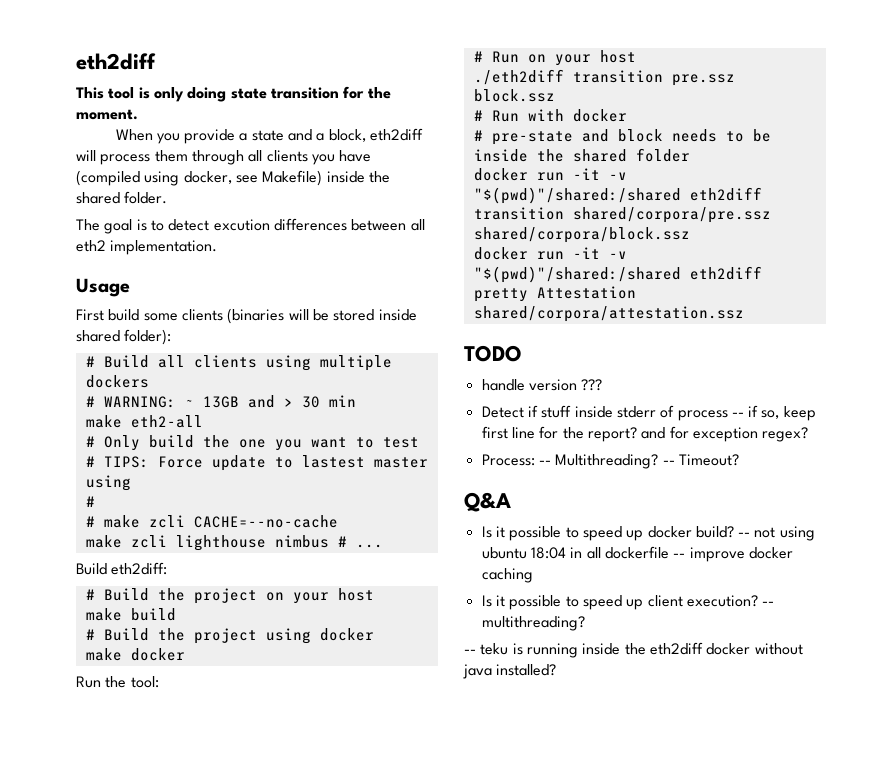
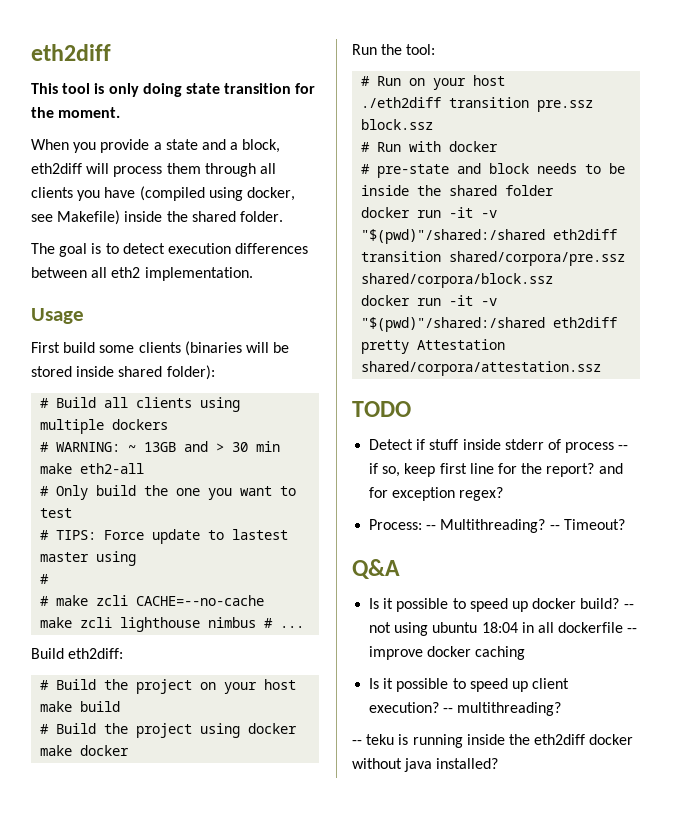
[213,219,270,231] excution -> [167,243,231,254] execution
[481,379,603,391] // handle version ??? -> (411, 409) none

